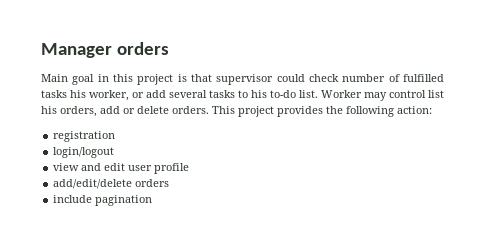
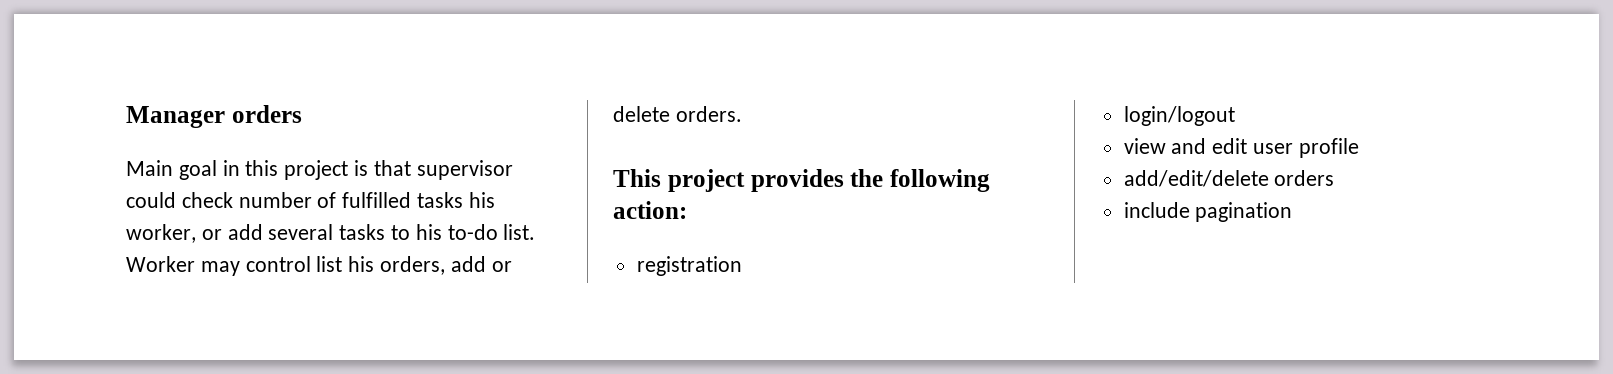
(209, 110) none -> (742, 114) //

